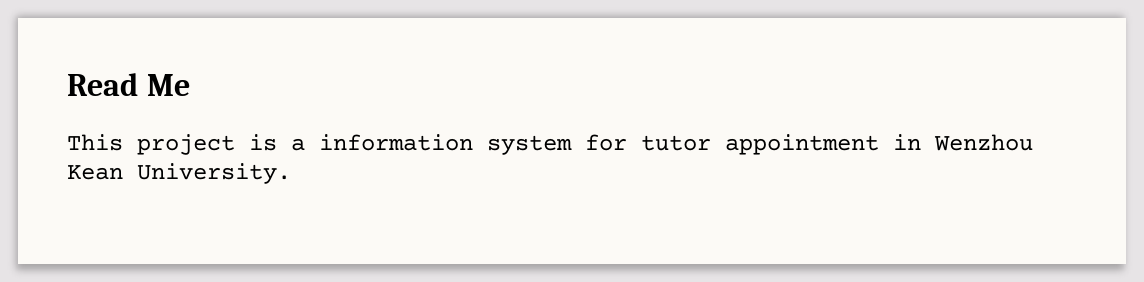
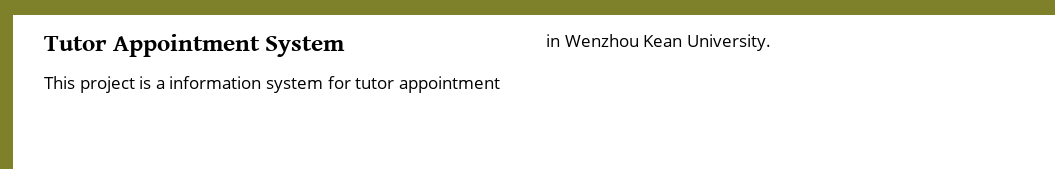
[67,73,190,96] Read Me -> [44,34,346,57] Tutor Appointment System

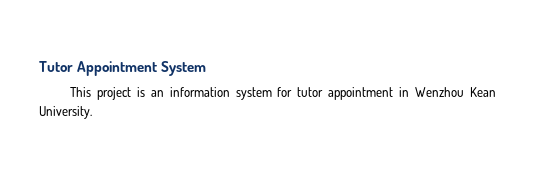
[155,80,165,89] a -> [150,90,164,97] an

